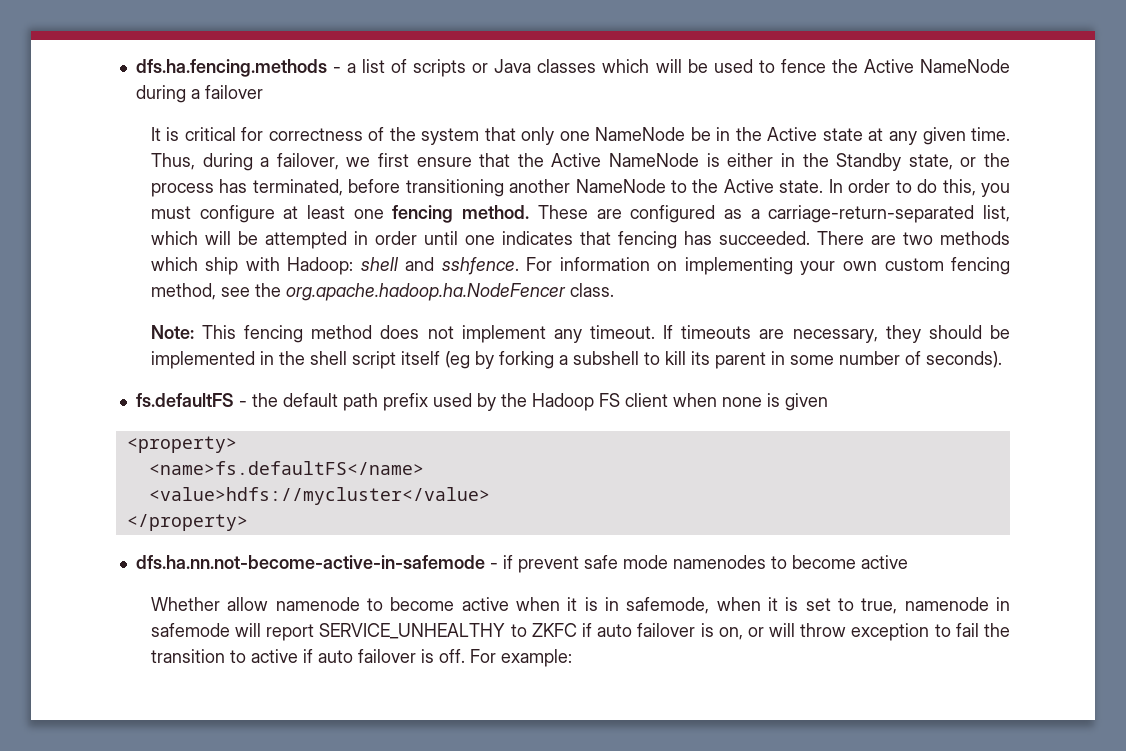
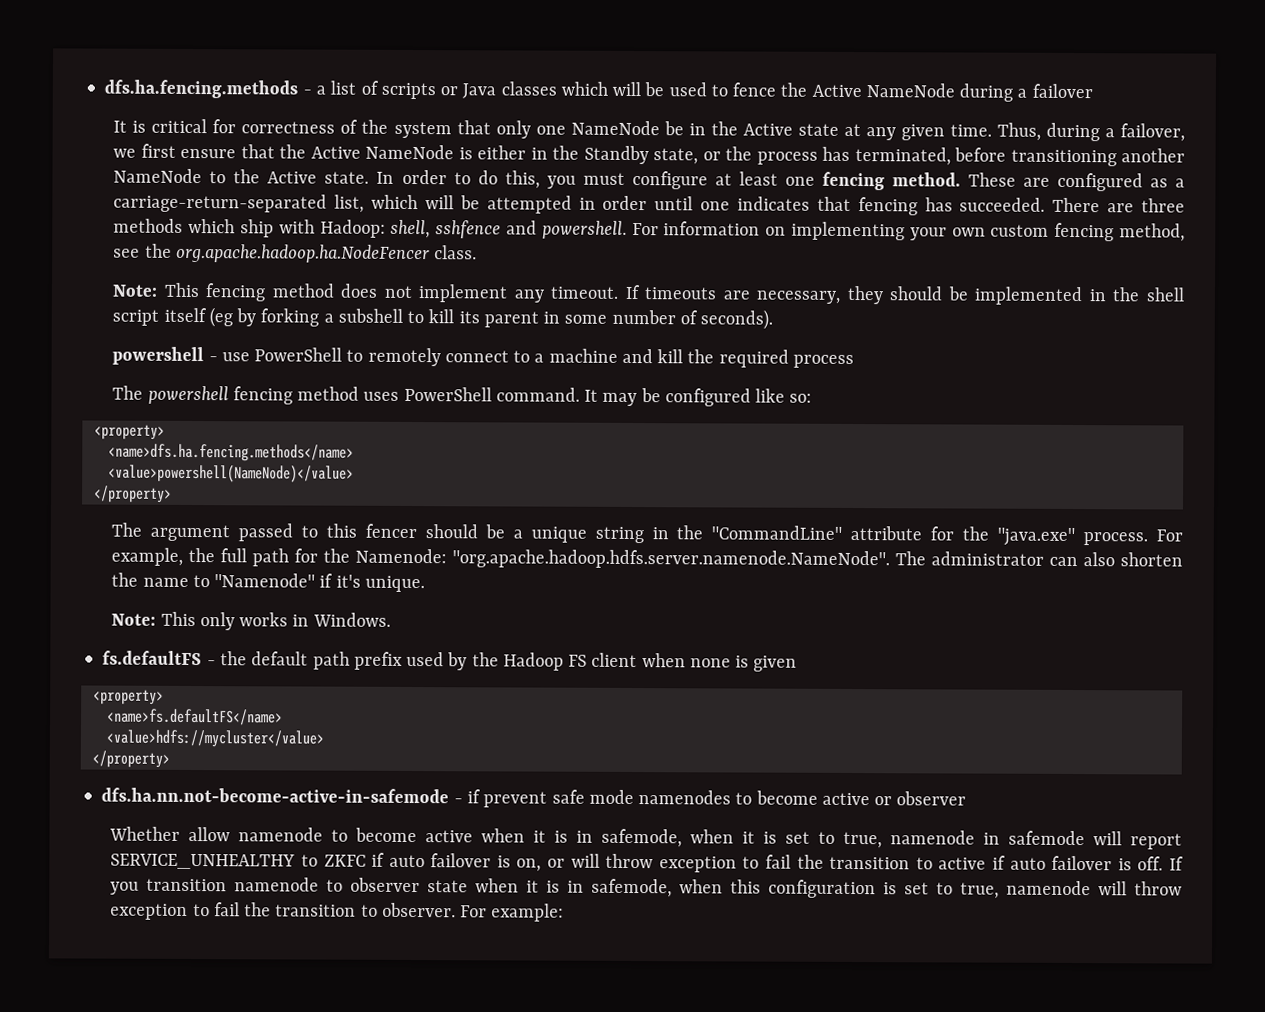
[902,232,933,245] two -> [1141,198,1186,213] three
[360,257,519,275] shell and sshfence. -> [390,219,627,239] shell, sshfence and powershell.
(1002, 359) none -> [112,346,855,369] [112,385,813,407] [93,424,165,440] [107,443,354,462] [107,464,354,483] [93,485,172,503] [111,522,1183,547] [111,547,1183,570] [111,572,425,593] [111,611,391,631] // powershell - use PowerShell to remotely connect to a machine and kill the required process // The powershell fencing method uses PowerShell command. It may be configured like so: // <property> // <name>dfs.ha.fencing.methods</name> // <value>powershell(NameNode)</value> // </property> // The argument passed to this fencer should be a unique string in the "CommandLine" attribute for the "java.exe" process. For example, the full path for the Namenode: "org.apache.hadoop.hdfs.server.namenode.NameNode". The administrator can also shorten the name to "Namenode" if it's unique. // Note: This only works in Windows.
(908, 562) none -> [874,791,967,806] or observer
(465, 656) none -> [1168,856,1184,871] [110,877,1182,899] [110,902,456,920] If you transition namenode to observer state when it is in safemode, when this configuration is set to true, namenode will throw exception to fail the transition to observer.

